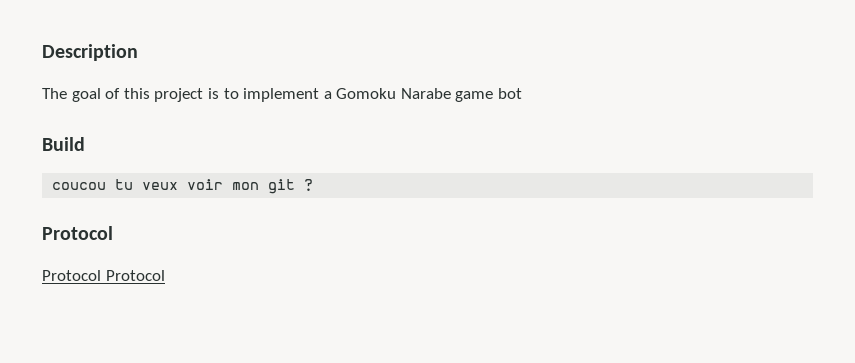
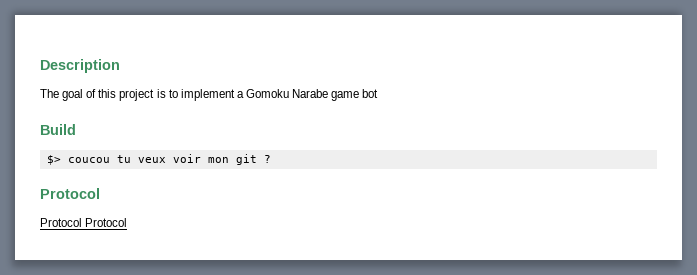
(85, 144) none -> [46,155,61,165] $>

